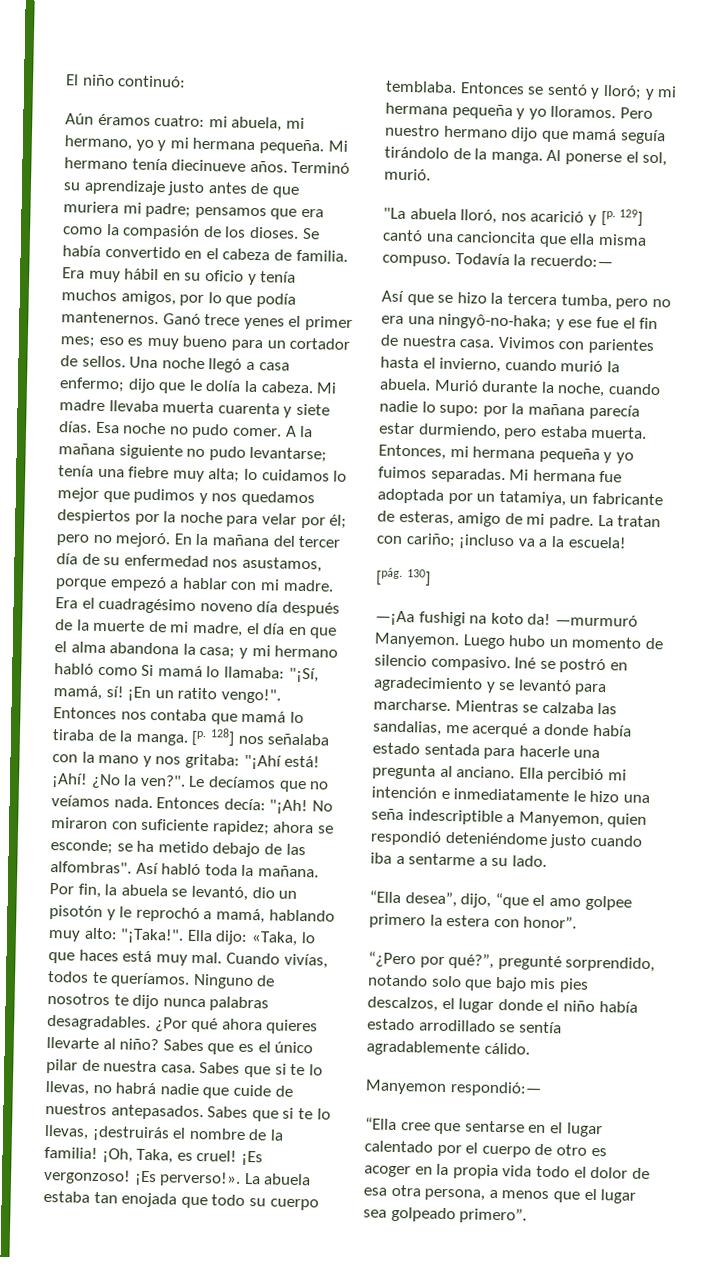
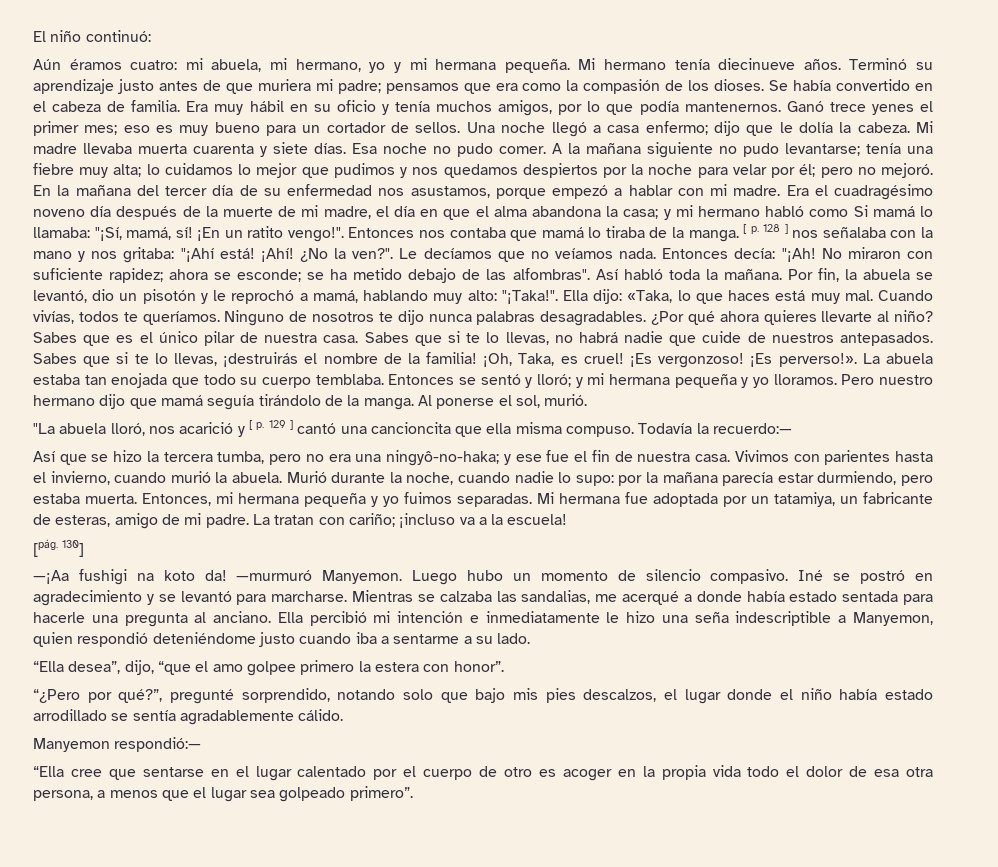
[191,728,235,747] [p. 128] -> [743,224,788,234] [ p. 128 ]
[600,209,644,227] [p. 129] -> [248,420,293,430] [ p. 129 ]

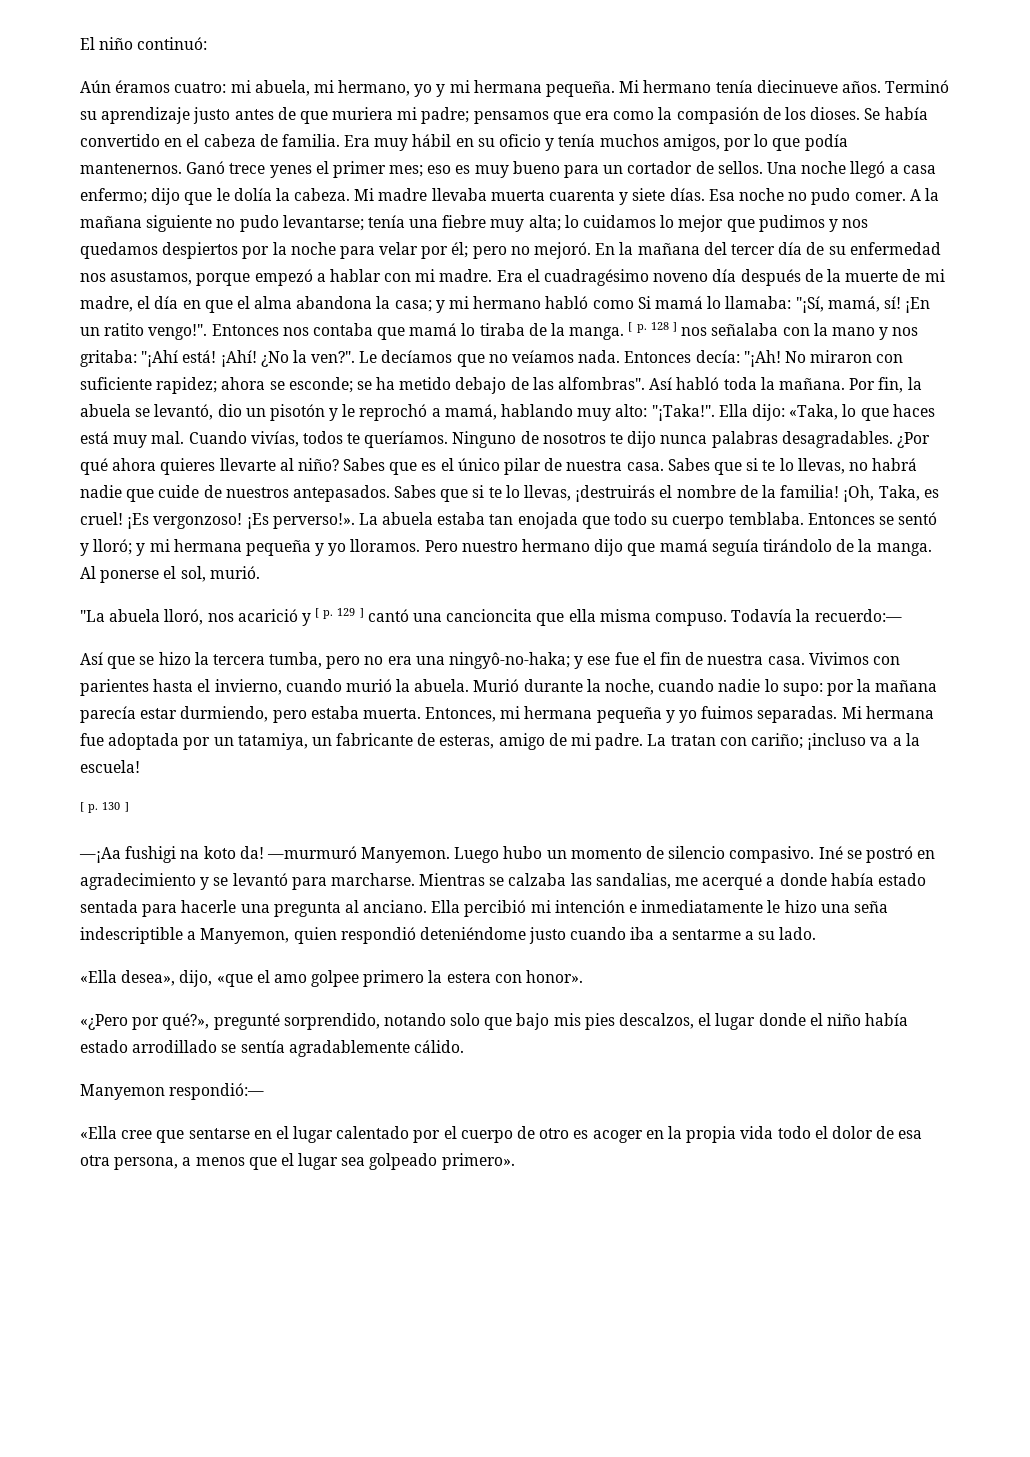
[33,539,85,557] [pág. 130] -> [80,802,129,813] [ p. 130 ]
[33,660,191,675] “Ella desea”, dijo, “que -> [80,970,253,987] «Ella desea», dijo, «que
[453,661,504,672] [33,689,163,703] honor”. // “¿Pero por qué?”, -> [526,970,584,983] [80,1013,210,1030] honor». // «¿Pero por qué?»,
[33,766,64,777] “Ella -> [80,1126,117,1139] «Ella
[349,786,413,801] primero”. -> [441,1153,515,1170] primero».

